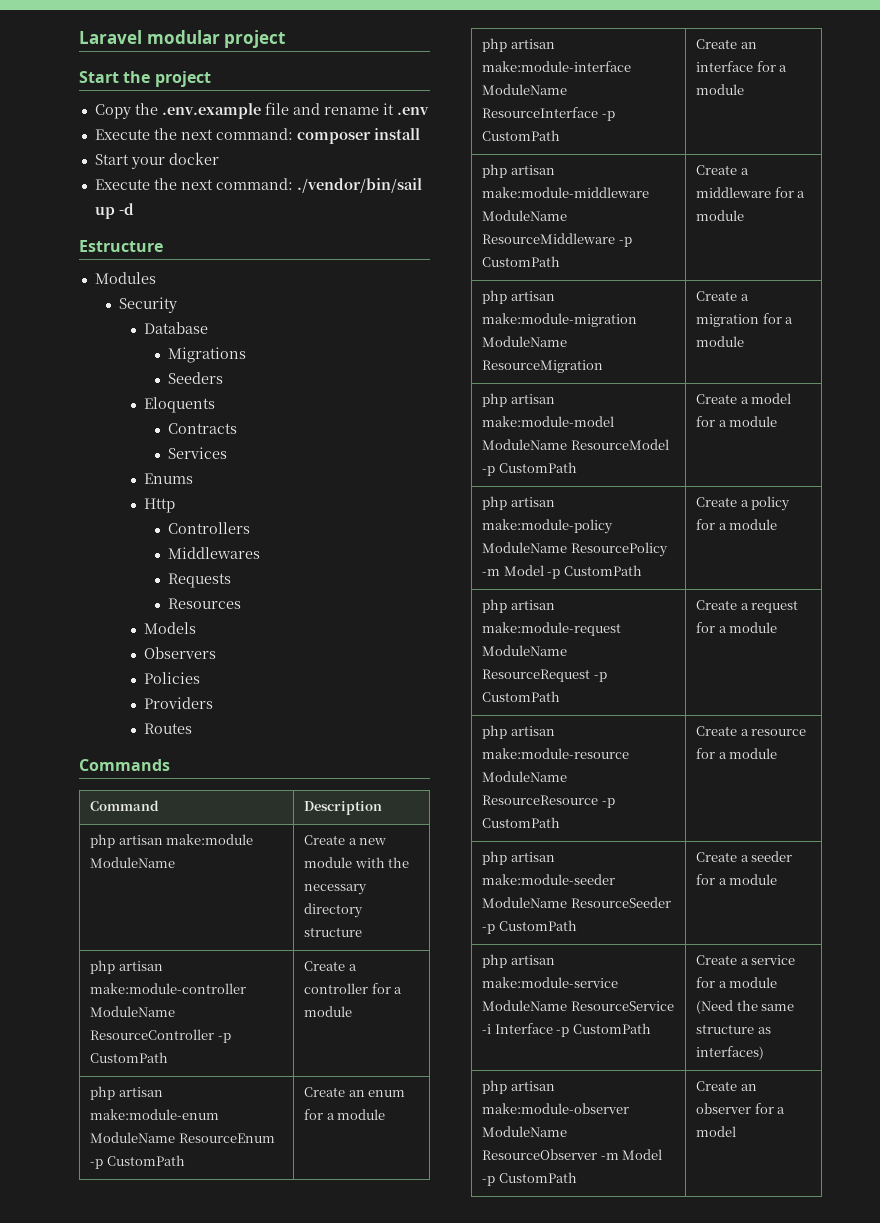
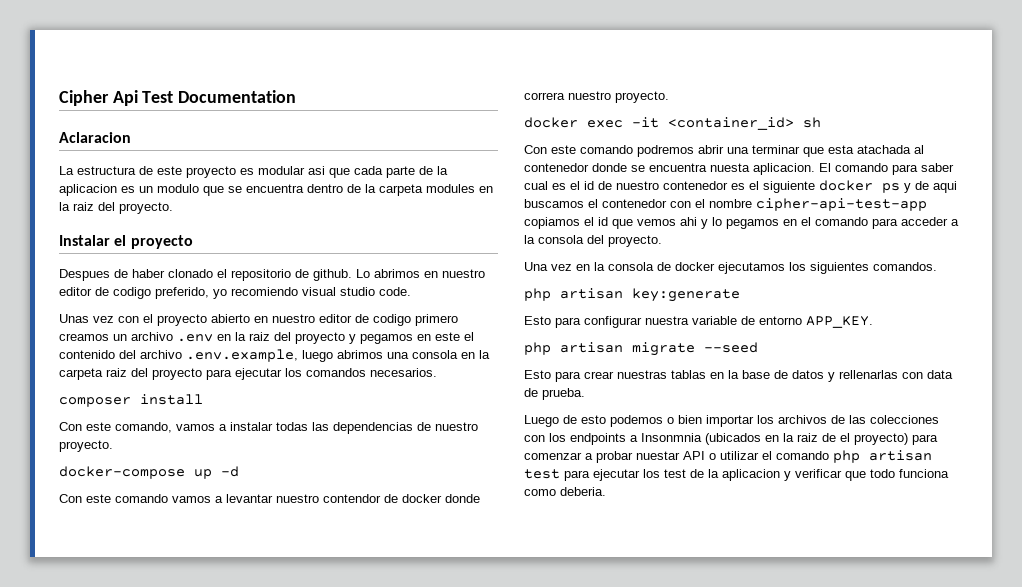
[79,30,286,48] [79,71,211,87] [94,102,429,119] [94,128,420,144] [94,152,219,169] [94,178,422,193] [94,203,134,219] [79,240,163,252] [94,272,156,284] [119,297,178,313] [143,322,208,334] [167,347,246,363] [167,372,223,384] [143,397,215,413] [167,423,237,434] [167,447,227,459] [143,473,193,484] [143,498,175,513] [167,522,250,534] [167,547,260,559] [167,573,231,588] [167,598,241,609] [143,622,196,634] [143,647,216,659] [143,672,200,684] [143,697,213,709] [143,723,192,734] [79,759,170,771] [90,800,160,811] [304,801,383,815] [90,834,254,848] [90,857,176,868] [304,835,387,845] [304,857,410,868] [304,884,368,895] [304,903,364,918] [304,927,363,937] [90,960,163,974] [90,983,247,994] [90,1006,176,1017] [90,1029,231,1043] [90,1052,169,1063] [304,961,357,971] [304,983,403,994] [304,1006,353,1017] [90,1086,163,1100] [90,1109,220,1120] [90,1132,275,1143] [90,1155,185,1169] [304,1087,406,1097] [304,1109,386,1120] [482,38,555,52] [482,61,632,72] [482,84,568,95] [482,107,615,121] [482,130,561,141] [696,39,757,49] [696,61,788,72] [696,84,745,95] [482,164,555,178] [482,187,650,198] [482,210,568,221] [482,233,632,247] [482,256,561,267] [696,165,749,175] [696,187,806,198] [696,210,745,221] [482,290,555,304] [482,313,638,327] [482,336,568,347] [482,360,604,373] [696,291,749,301] [696,313,794,327] [696,336,745,347] [482,393,555,407] [482,416,615,427] [482,439,669,450] [482,462,577,476] [696,393,792,404] [696,416,778,427] [482,496,555,510] [482,519,614,534] [482,542,668,557] [482,565,642,579] [696,496,791,511] [696,519,778,530] [482,599,555,613] [482,622,622,636] [482,645,568,656] [482,669,607,682] [482,691,561,702] [696,600,799,613] [696,622,778,633] [482,725,555,739] [482,748,630,759] [482,771,568,782] [482,795,615,808] [482,817,561,828] [696,726,807,736] [696,748,778,759] [482,851,555,865] [482,874,616,885] [482,897,671,908] [482,920,577,934] [696,851,793,862] [696,874,778,885] [482,954,555,968] [482,977,619,988] [482,1000,674,1011] [482,1023,651,1037] [696,955,796,965] [696,977,778,988] [696,1000,795,1014] [696,1024,771,1034] [696,1046,765,1060] [482,1080,555,1094] [482,1103,630,1114] [482,1126,568,1137] [482,1149,663,1160] [482,1172,577,1186] [696,1081,757,1091] [696,1103,786,1114] [696,1126,737,1137] Laravel modular project // Start the project // Copy the .env.example file and rename it .env // Execute the next command: composer install // Start your docker // Execute the next command: ./vendor/bin/sail up -d // Estructure // Modules // Security // Database // Migrations // Seeders // Eloquents // Contracts // Services // Enums // Http // Controllers // Middlewares // Requests // Resources // Models // Observers // Policies // Providers // Routes // Commands // Command | Description // php artisan make:module ModuleName | Create a new module with the necessary directory structure // php artisan make:module-controller ModuleName ResourceController -p CustomPath | Create a controller for a module // php artisan make:module-enum ModuleName ResourceEnum -p CustomPath | Create an enum for a module // php artisan make:module-interface ModuleName ResourceInterface -p CustomPath | Create an interface for a module // php artisan make:module-middleware ModuleName ResourceMiddleware -p CustomPath | Create a middleware for a module // php artisan make:module-migration ModuleName ResourceMigration | Create a migration for a module // php artisan make:module-model ModuleName ResourceModel -p CustomPath | Create a model for a module // php artisan make:module-policy ModuleName ResourcePolicy -m Model -p CustomPath | Create a policy for a module // php artisan make:module-request ModuleName ResourceRequest -p CustomPath | Create a request for a module // php artisan make:module-resource ModuleName ResourceResource -p CustomPath | Create a resource for a module // php artisan make:module-seeder ModuleName ResourceSeeder -p CustomPath | Create a seeder for a module // php artisan make:module-service ModuleName ResourceService -i Interface -p CustomPath | Create a service for a module (Need the same structure as interfaces) // php artisan make:module-observer ModuleName ResourceObserver -m Model -p CustomPath | Create an observer for a model -> [59,90,297,106] [59,132,131,143] [59,166,448,178] [59,184,493,196] [59,202,173,214] [59,235,193,249] [59,269,485,281] [59,287,411,299] [59,314,458,326] [59,332,474,344] [59,349,490,362] [59,368,437,380] [59,394,203,407] [59,422,478,434] [59,440,113,452] [59,466,239,479] [59,494,480,503] [524,91,669,103] [524,117,821,130] [524,145,924,157] [524,163,954,175] [524,180,957,193] [524,198,927,211] [524,217,959,229] [524,235,662,247] [524,262,937,274] [524,288,740,302] [524,316,873,328] [524,342,758,356] [524,370,953,382] [524,388,585,400] [524,415,939,427] [524,433,938,445] [524,450,932,463] [524,469,949,481] [524,487,606,496] Cipher Api Test Documentation // Aclaracion // La estructura de este proyecto es modular asi que cada parte de la aplicacion es un modulo que se encuentra dentro de la carpeta modules en la raiz del proyecto. // Instalar el proyecto // Despues de haber clonado el repositorio de github. Lo abrimos en nuestro editor de codigo preferido, yo recomiendo visual studio code. // Unas vez con el proyecto abierto en nuestro editor de codigo primero creamos un archivo .env en la raiz del proyecto y pegamos en este el contenido del archivo .env.example, luego abrimos una consola en la carpeta raiz del proyecto para ejecutar los comandos necesarios. // composer install // Con este comando, vamos a instalar todas las dependencias de nuestro proyecto. // docker-compose up -d // Con este comando vamos a levantar nuestro contendor de docker donde correra nuestro proyecto. // docker exec -it <container_id> sh // Con este comando podremos abrir una terminar que esta atachada al contenedor donde se encuentra nuesta aplicacion. El comando para saber cual es el id de nuestro contenedor es el siguiente docker ps y de aqui buscamos el contenedor con el nombre cipher-api-test-app copiamos el id que vemos ahi y lo pegamos en el comando para acceder a la consola del proyecto. // Una vez en la consola de docker ejecutamos los siguientes comandos. // php artisan key:generate // Esto para configurar nuestra variable de entorno APP_KEY. // php artisan migrate --seed // Esto para crear nuestras tablas en la base de datos y rellenarlas con data de prueba. // Luego de esto podemos o bien importar los archivos de las colecciones con los endpoints a Insonmnia (ubicados en la raiz de el proyecto) para comenzar a probar nuestar API o utilizar el comando php artisan test para ejecutar los test de la aplicacion y verificar que todo funciona como deberia.

